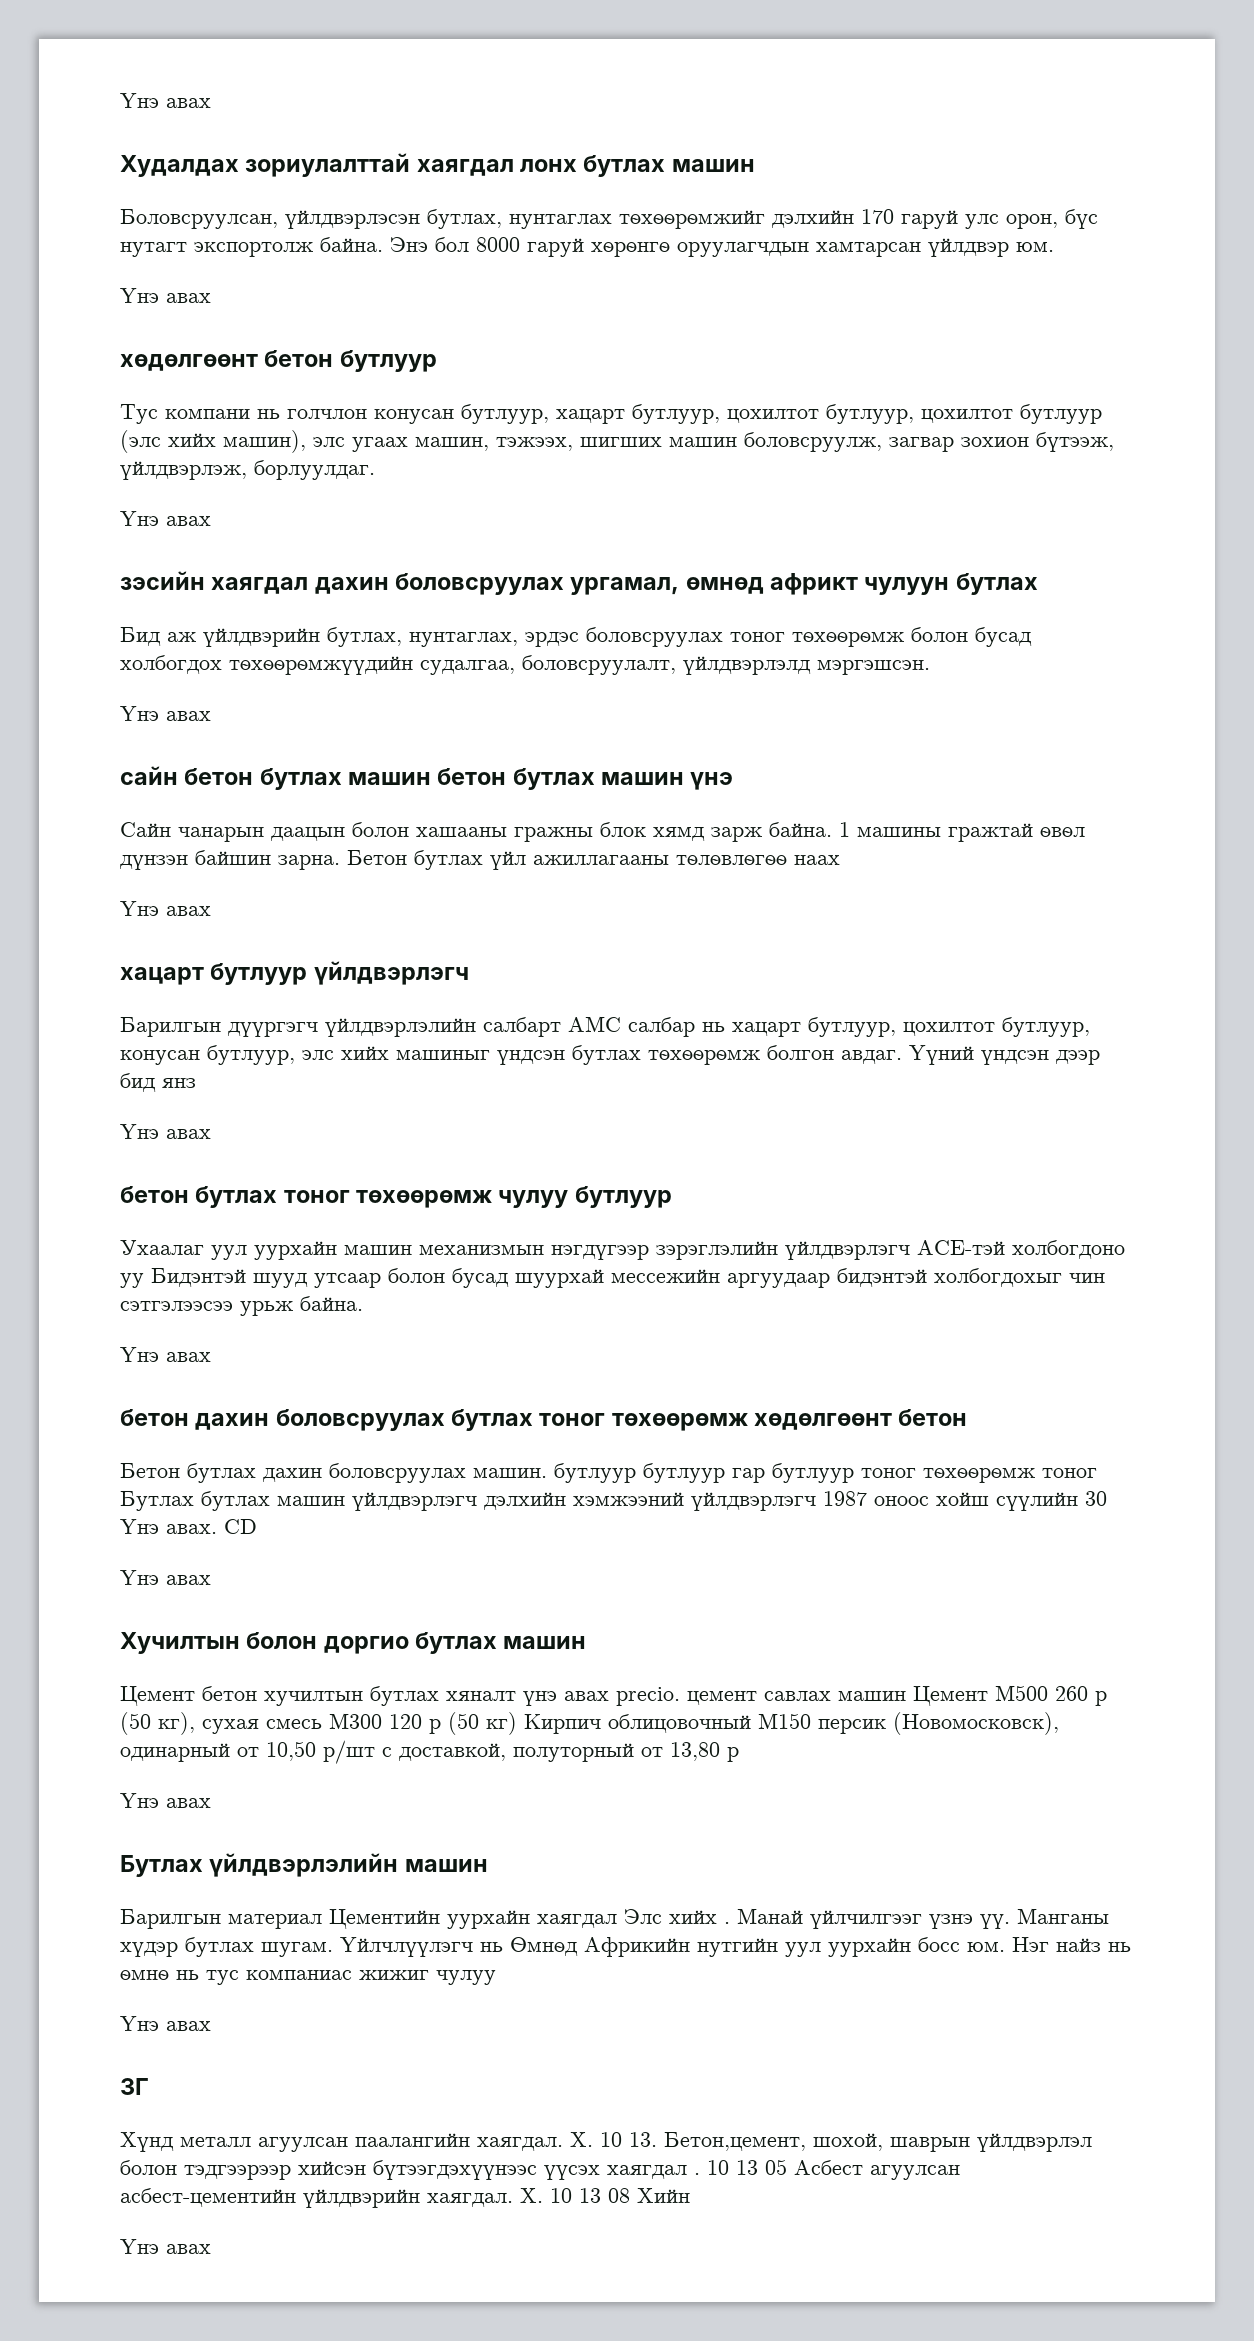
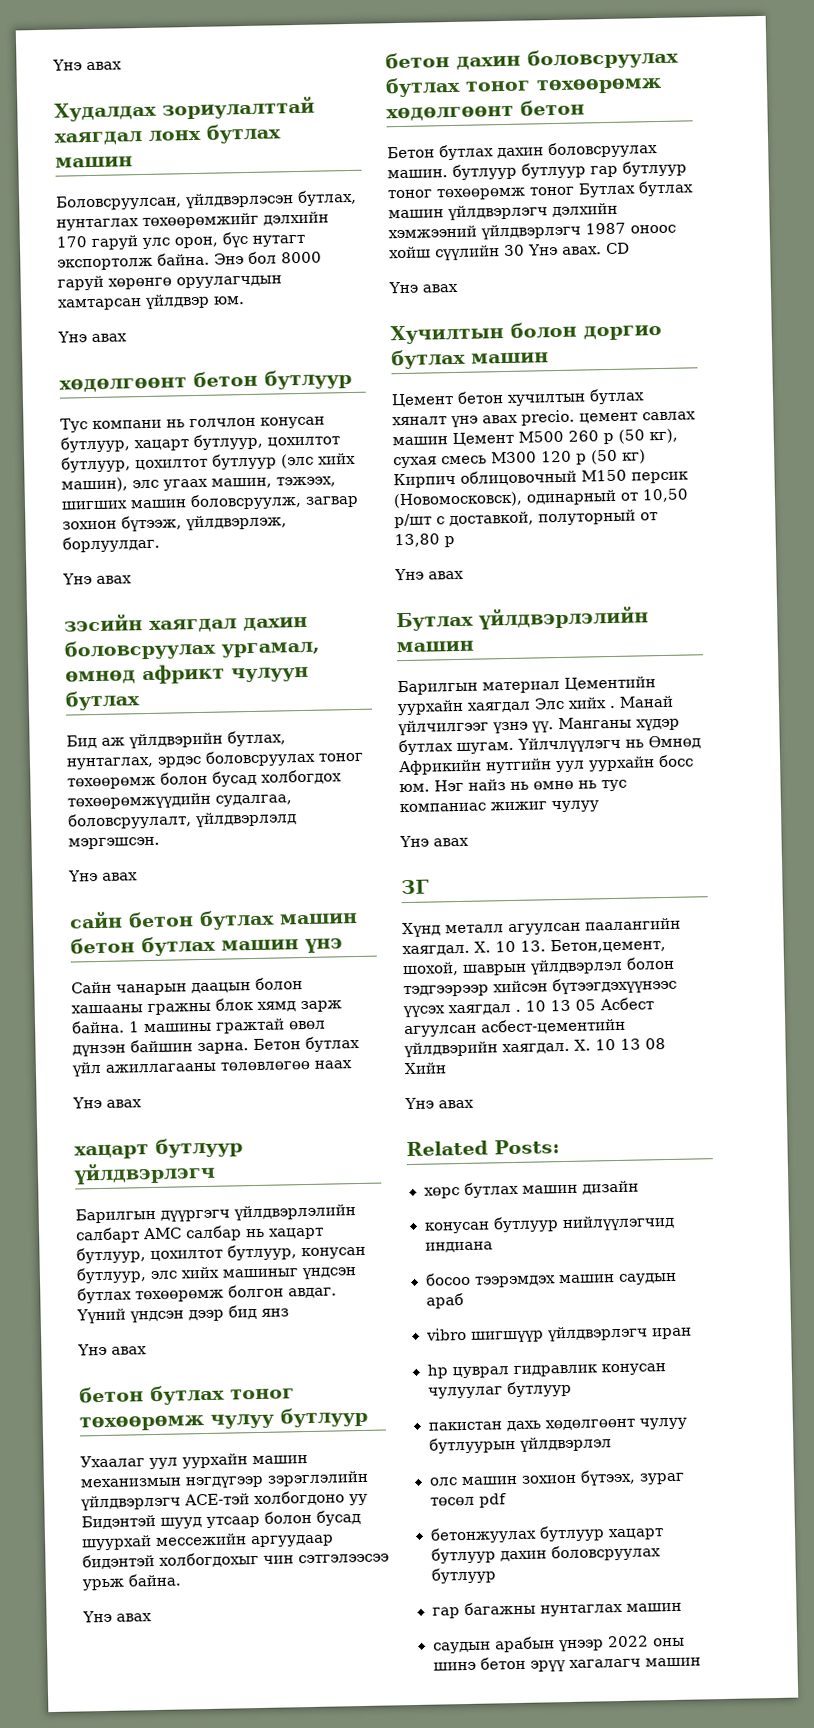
(211, 2249) none -> [406,1139,560,1157] [423,1180,639,1199] [423,1214,675,1234] [424,1241,493,1253] [424,1272,677,1288] [425,1292,464,1309] [425,1325,692,1344] [426,1363,666,1379] [427,1380,572,1399] [427,1417,687,1432] [428,1436,612,1454] [428,1469,685,1487] [429,1493,507,1508] [429,1525,664,1544] [430,1544,661,1564] [430,1567,496,1584] [431,1601,682,1619] [432,1635,685,1654] [432,1656,701,1673] // Related Posts: // хөрс бутлах машин дизайн // конусан бутлуур нийлүүлэгчид индиана // босоо тээрэмдэх машин саудын араб // vibro шигшүүр үйлдвэрлэгч иран // hp цуврал гидравлик конусан чулуулаг бутлуур // пакистан дахь хөдөлгөөнт чулуу бутлуурын үйлдвэрлэл // олс машин зохион бүтээх, зураг төсөл pdf // бетонжуулах бутлуур хацарт бутлуур дахин боловсруулах бутлуур // гар багажны нунтаглах машин // саудын арабын үнээр 2022 оны шинэ бетон эрүү хагалагч машин

